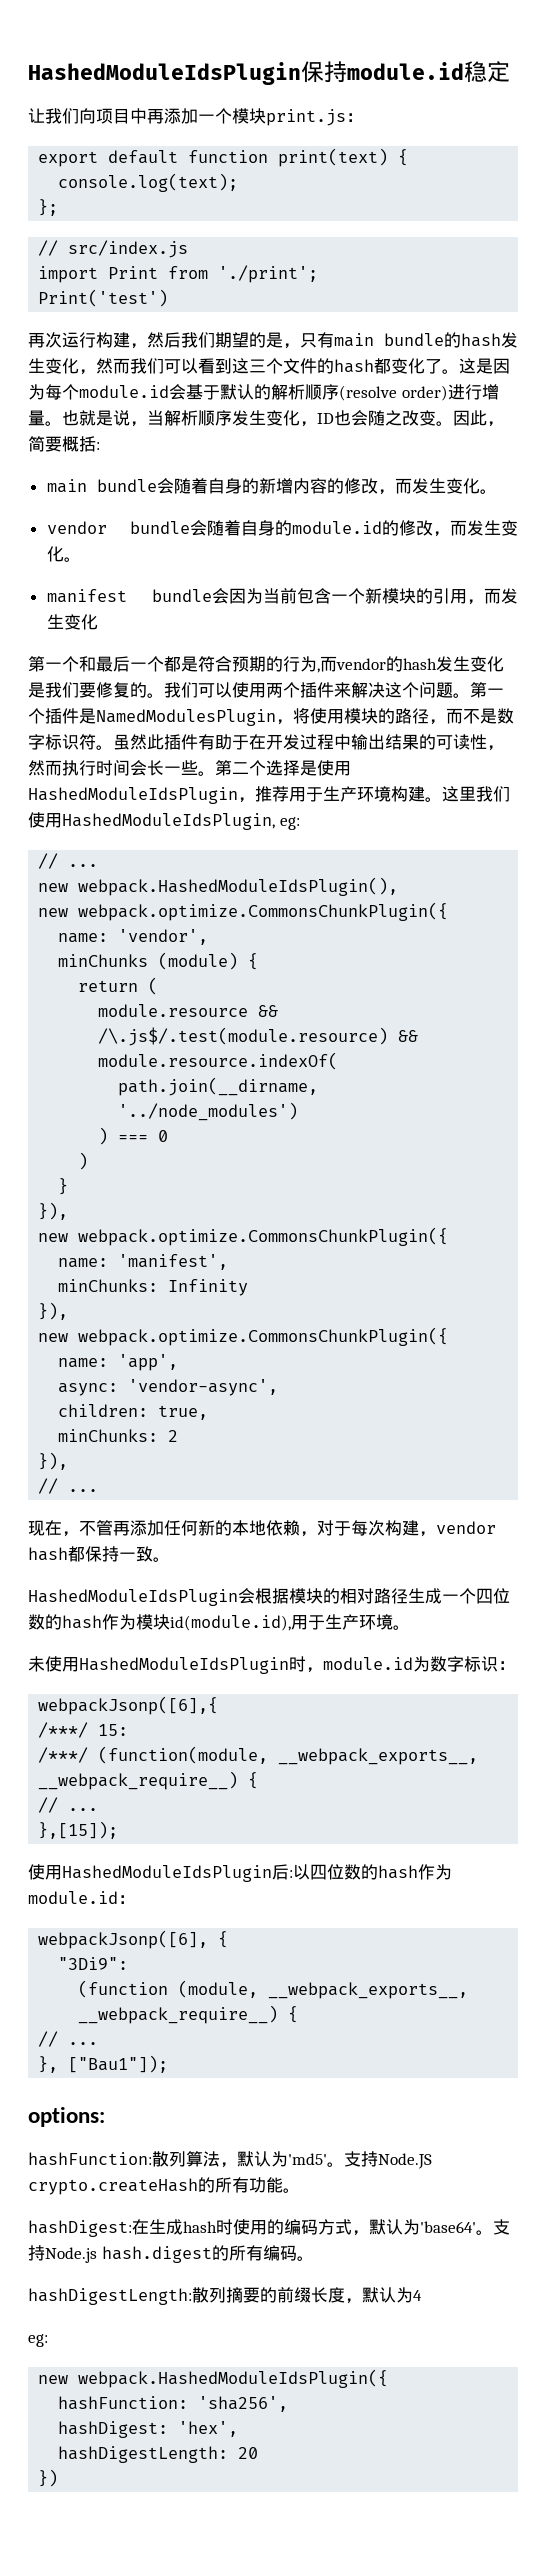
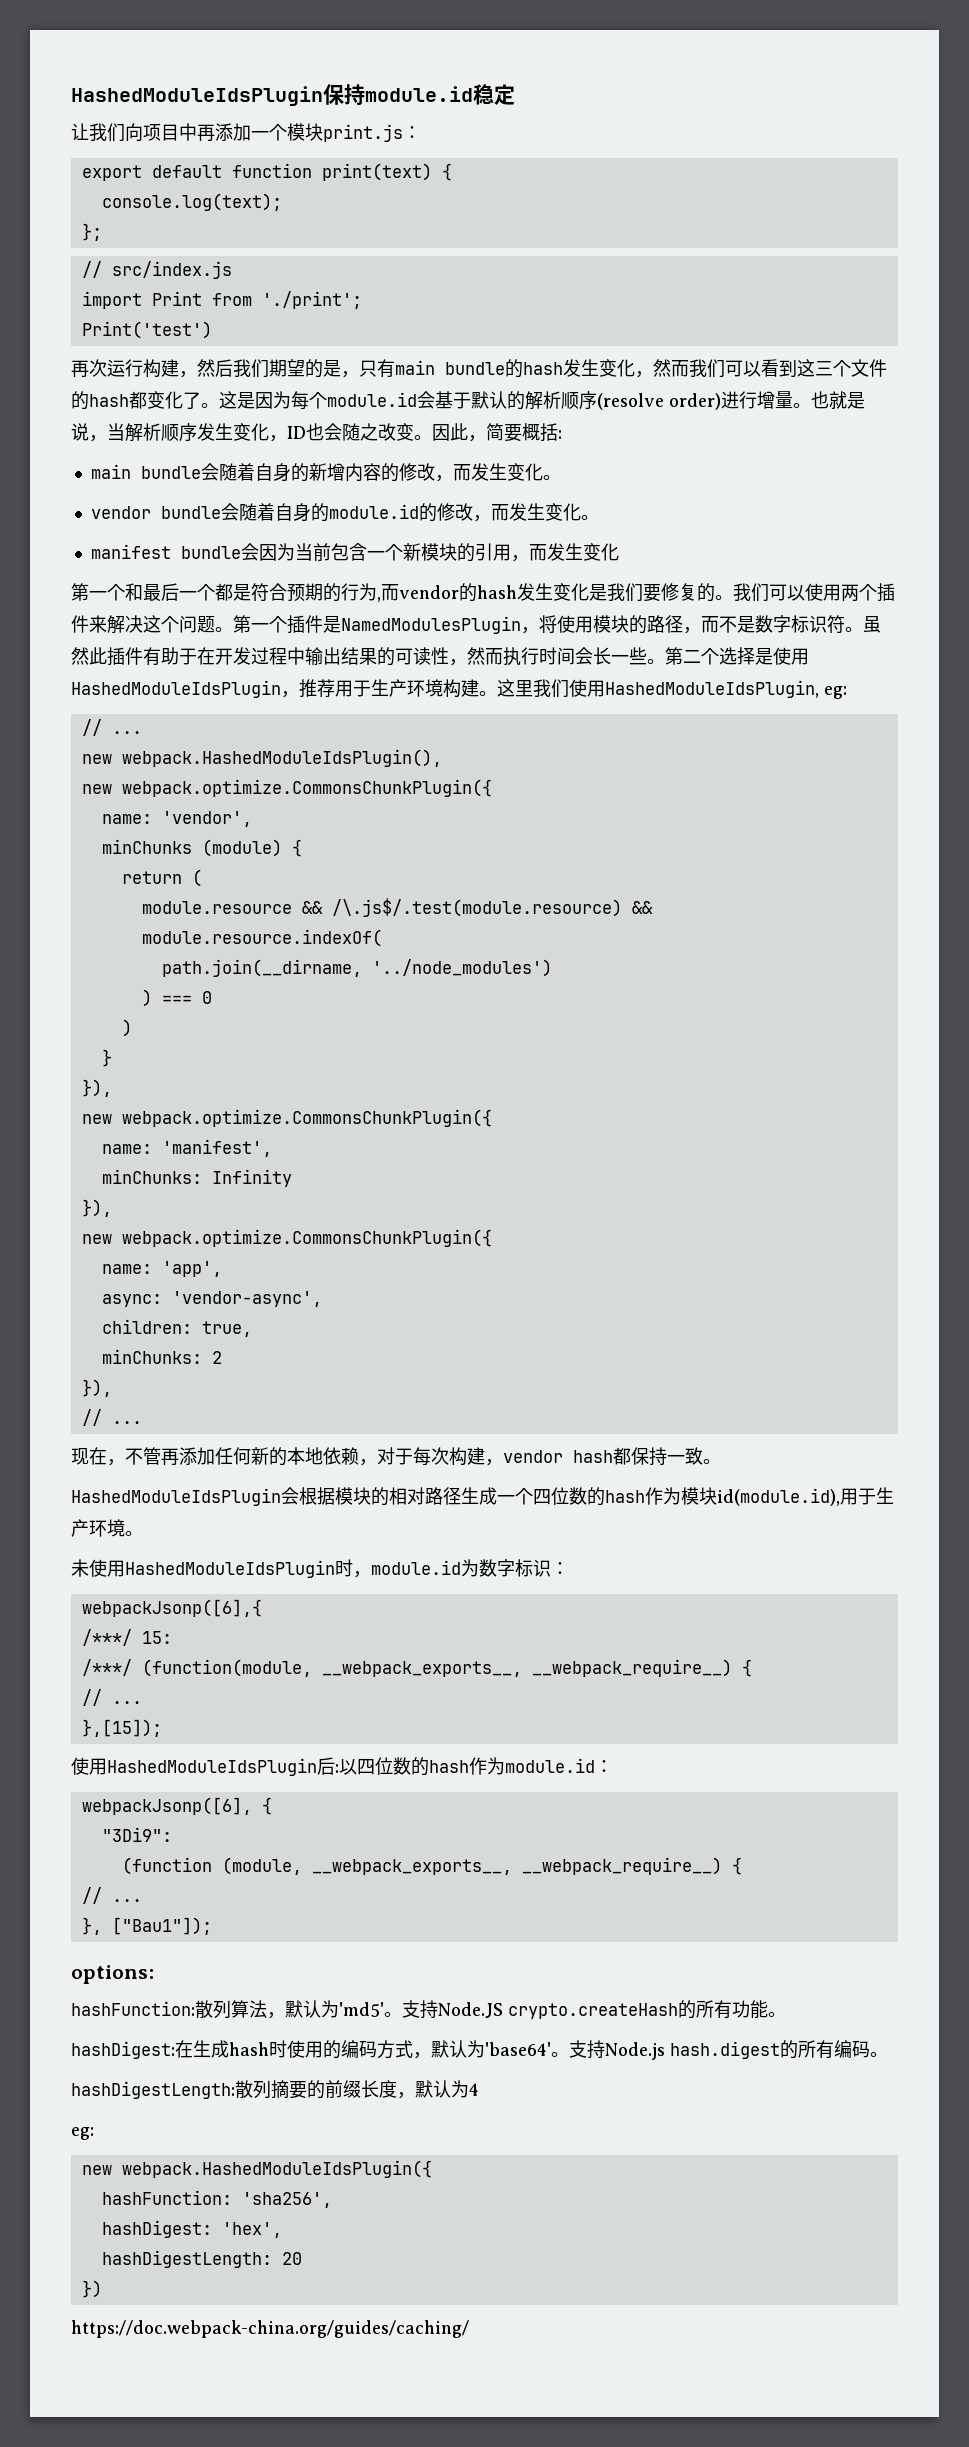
(59, 2478) none -> [71,2320,469,2338] // https://doc.webpack-china.org/guides/caching/

